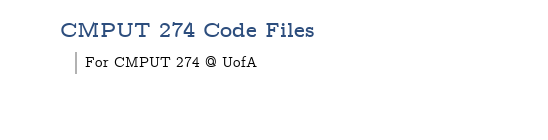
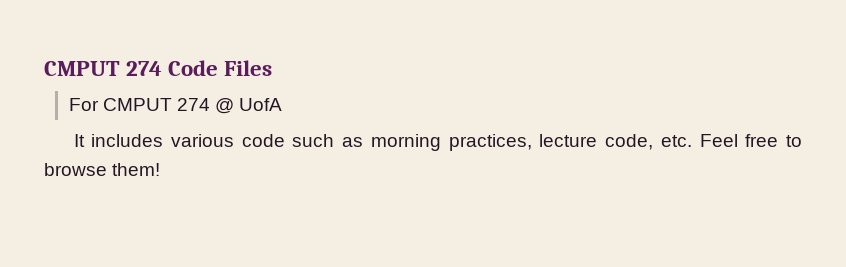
(258, 61) none -> [73,134,803,151] [44,163,161,176] // It includes various code such as morning practices, lecture code, etc. Feel free to browse them!

